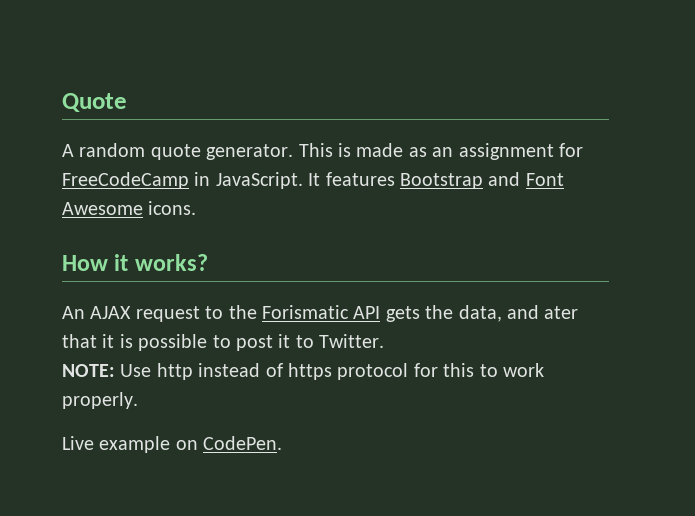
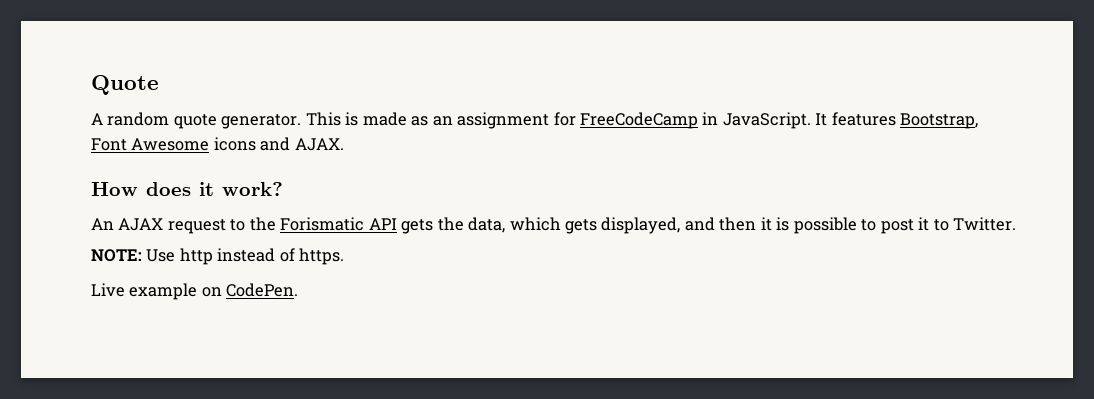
[400,172,564,189] [62,201,197,215] [62,254,208,271] Bootstrap and Font Awesome icons. // How it works? -> [900,113,979,129] [91,137,344,151] [91,182,283,196] Bootstrap, Font Awesome icons and AJAX. // How does it work?
[506,305,579,319] [62,334,97,348] and ater that -> [509,217,757,234] which gets displayed, and then
[288,363,544,380] [62,392,138,409] https protocol for this to work properly. -> [299,248,345,265] https.

